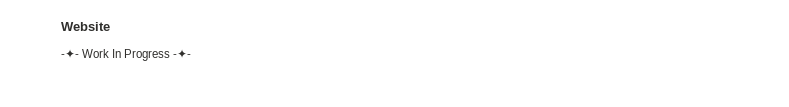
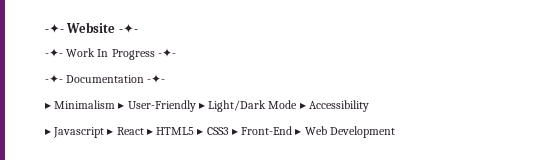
(61, 26) none -> [45,23,64,34] -✦-
(110, 26) none -> [118,23,138,34] -✦-
(192, 54) none -> [45,74,166,84] [45,100,369,112] [45,126,395,138] // -✦- Documentation -✦- // ▸ Minimalism ▸ User-Friendly ▸ Light/Dark Mode ▸ Accessibility // ▸ Javascript ▸ React ▸ HTML5 ▸ CSS3 ▸ Front-End ▸ Web Development

